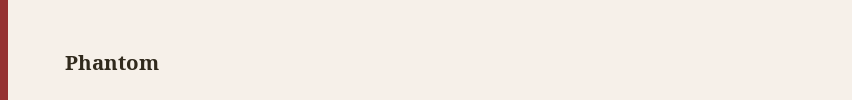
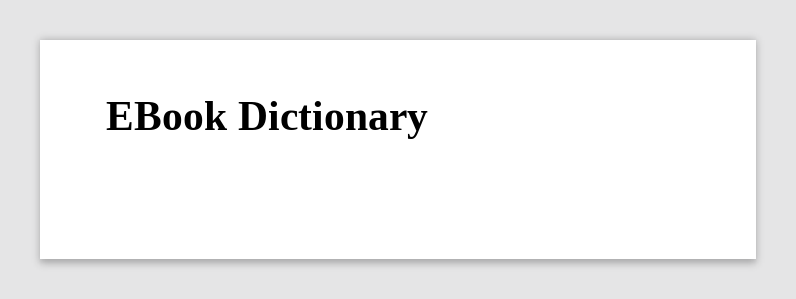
[65,55,159,70] Phantom -> [106,101,429,139] EBook Dictionary

